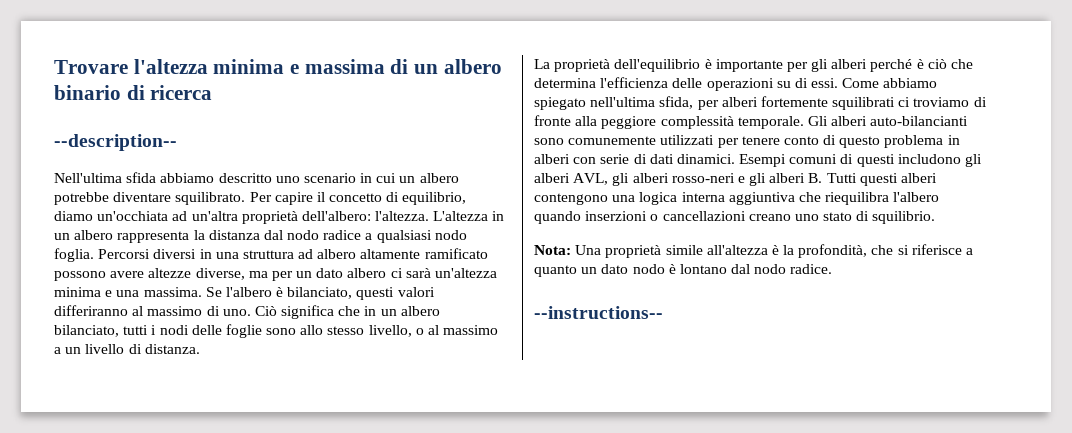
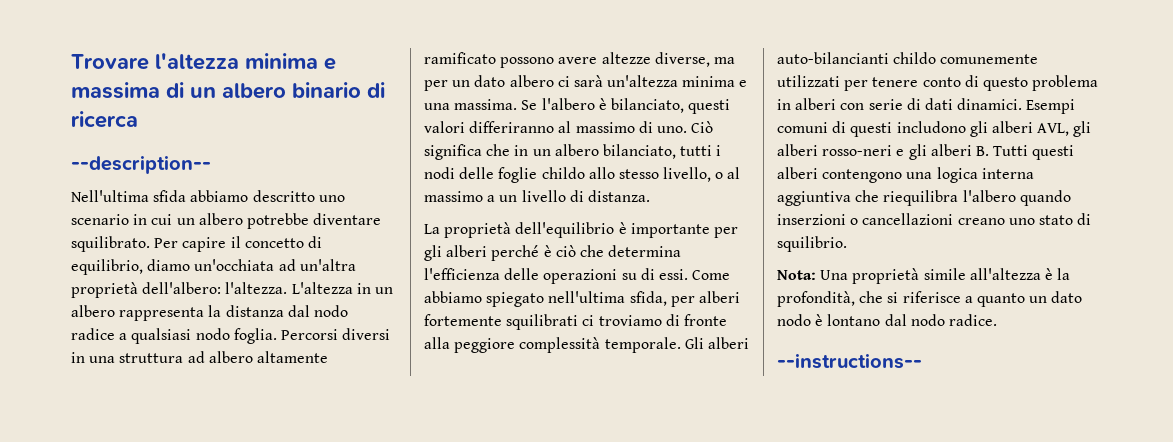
[266,328,297,335] sono -> [541,167,585,179] childo
[534,138,564,145] sono -> [893,52,937,64] childo

